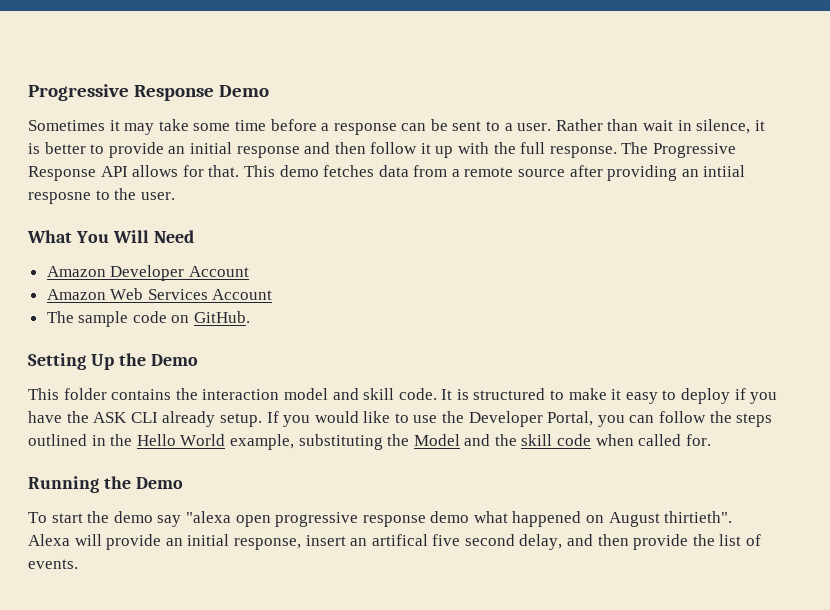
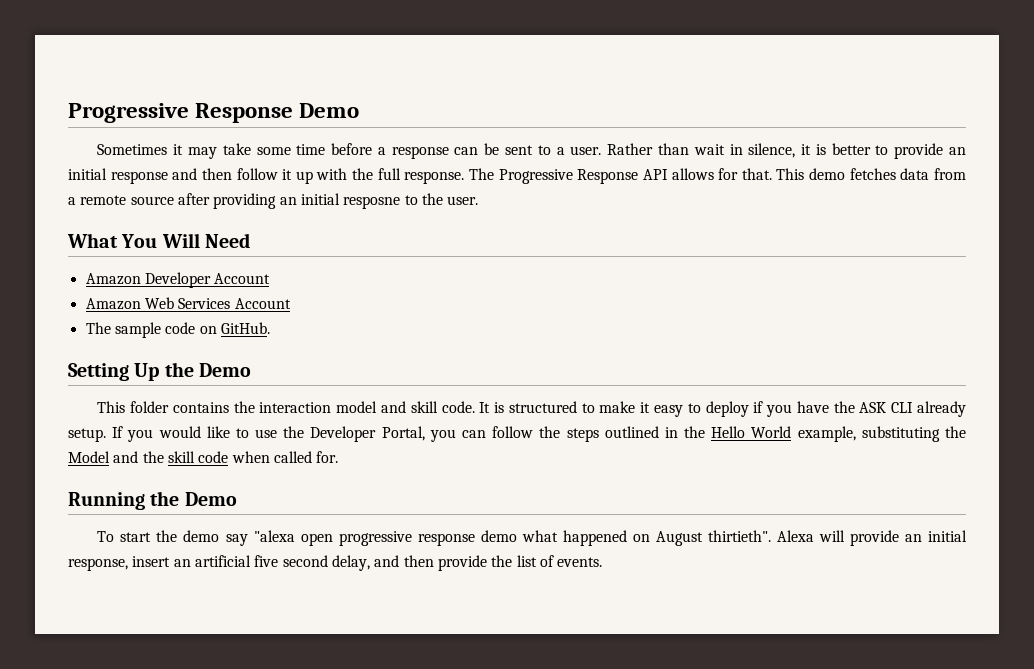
[703,165,746,177] intiial -> [300,193,340,205] initial
[371,534,428,546] artifical -> [194,555,251,567] artificial

